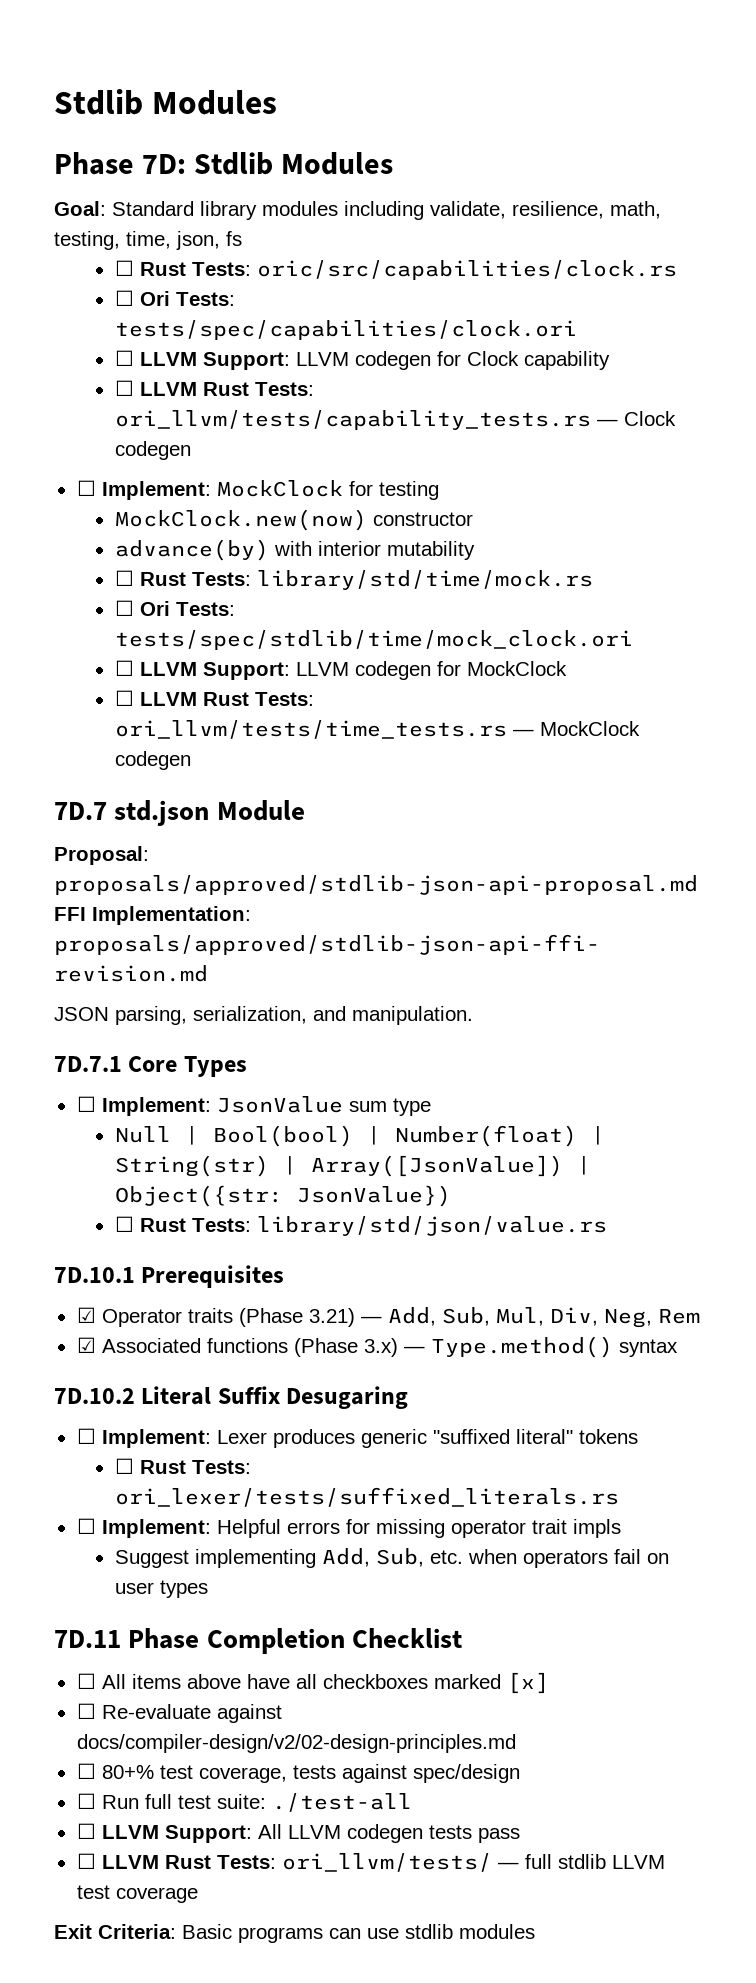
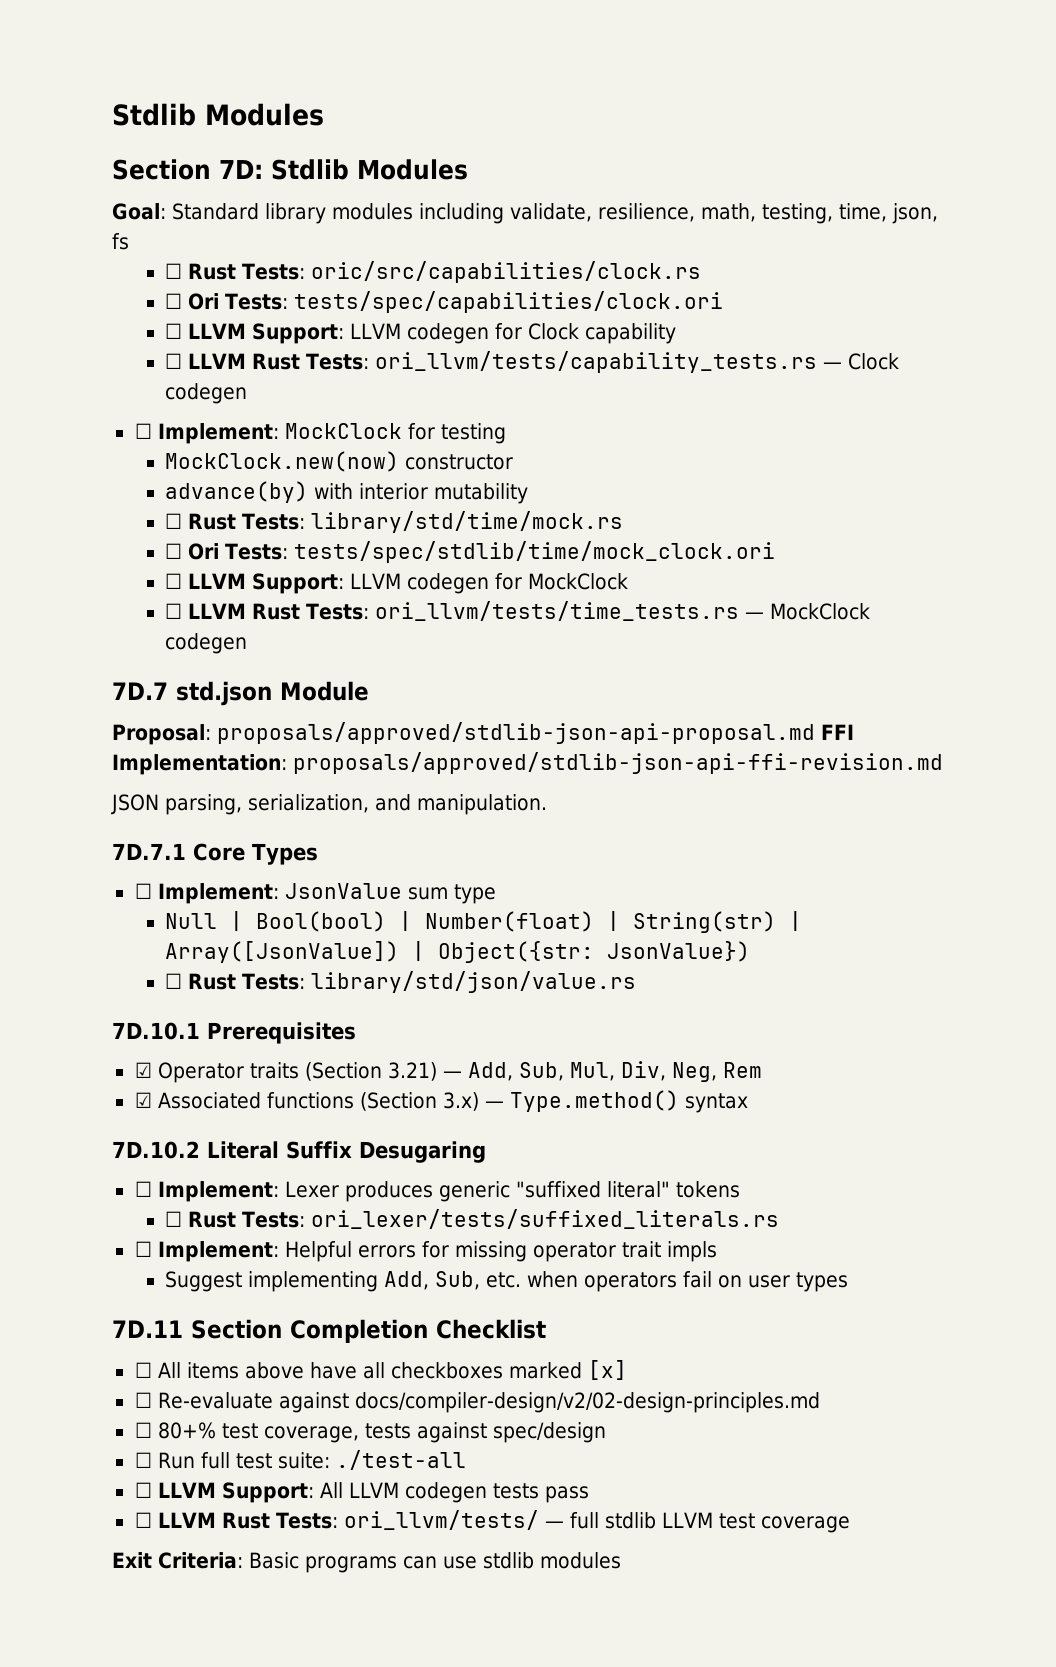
[54,89,278,115] [54,152,134,175] Stdlib Modules // Phase -> [112,103,324,126] [112,159,211,180] Stdlib Modules // Section
[238,1308,303,1327] (Phase -> [304,1062,382,1081] (Section
[293,1338,358,1357] (Phase -> [359,1092,437,1111] (Section
[128,1628,200,1649] Phase -> [191,1319,282,1339] Section

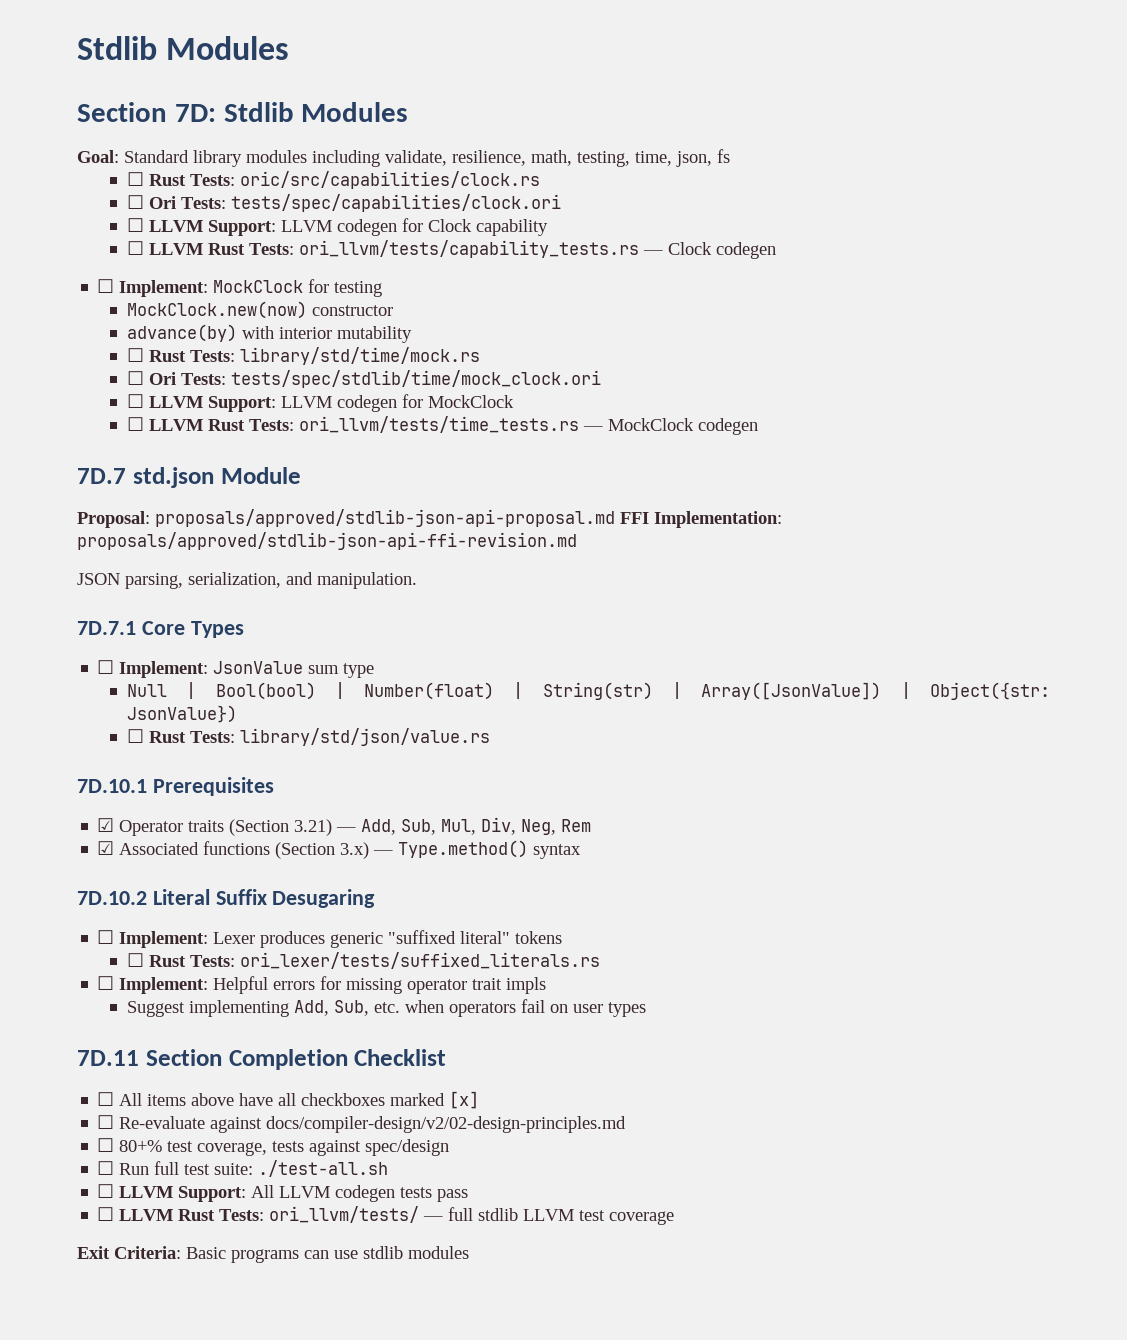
[335,1450,466,1470] ./test-all -> [258,1160,389,1177] ./test-all.sh

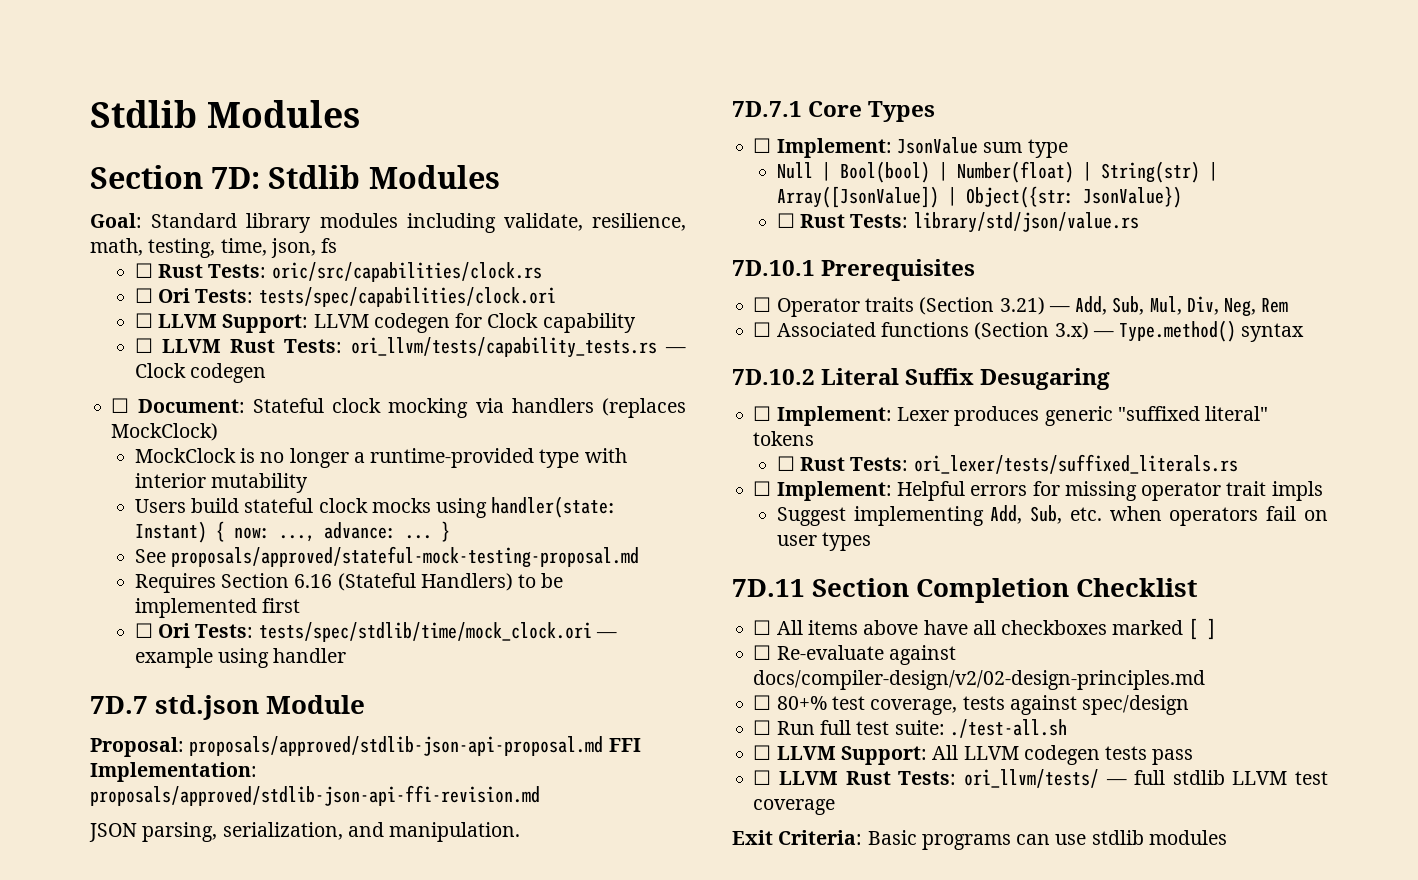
[119,279,383,297] [126,301,393,319] [126,324,412,343] [126,347,480,365] [126,370,601,388] [126,394,514,412] [126,416,758,435] Implement: MockClock for testing // MockClock.new(now) constructor // advance(by) with interior mutability // ☐ Rust Tests: library/std/time/mock.rs // ☐ Ori Tests: tests/spec/stdlib/time/mock_clock.ori // ☐ LLVM Support: LLVM codegen for MockClock // ☐ LLVM Rust Tests: ori_llvm/tests/time_tests.rs — MockClock codegen -> [137,398,686,418] [111,423,219,441] [134,448,627,468] [134,473,309,493] [134,496,618,518] [134,521,450,543] [134,546,640,568] [134,573,564,593] [134,598,301,618] [134,622,617,642] [134,648,347,668] Document: Stateful clock mocking via handlers (replaces MockClock) // MockClock is no longer a runtime-provided type with interior mutability // Users build stateful clock mocks using handler(state: Instant) { now: ..., advance: ... } // See proposals/approved/stateful-mock-testing-proposal.md // Requires Section 6.16 (Stateful Handlers) to be implemented first // ☐ Ori Tests: tests/spec/stdlib/time/mock_clock.ori — example using handler
[97,818,115,832] ☑ -> [753,297,772,312] ☐
[97,841,115,855] ☑ -> [753,322,772,337] ☐
[449,1091,480,1109] [x] -> [1188,618,1216,640] [ ]

